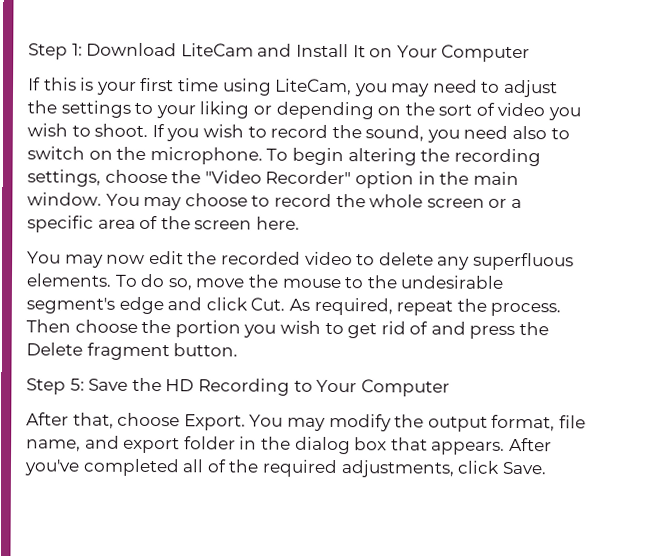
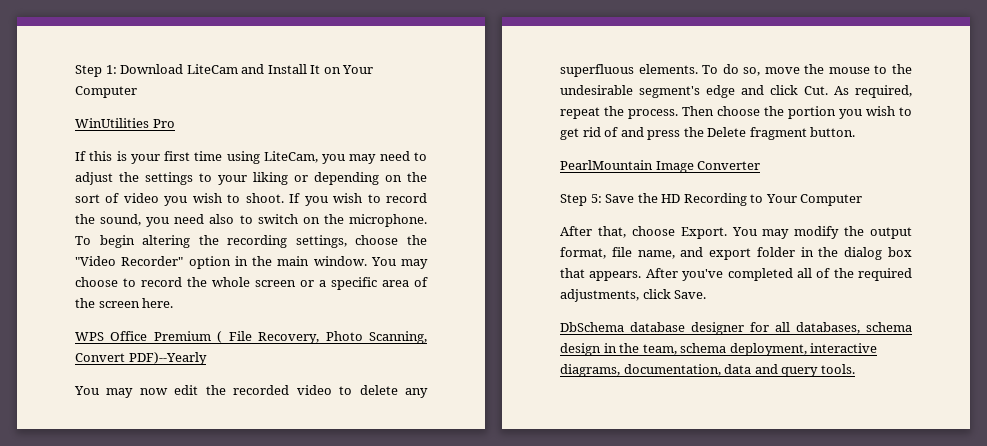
(531, 53) none -> [75,118,175,128] // WinUtilities Pro
(300, 223) none -> [75,331,427,344] [75,352,207,365] // WPS Office Premium ( File Recovery, Photo Scanning, Convert PDF)--Yearly
(239, 350) none -> [560,160,761,173] // PearlMountain Image Converter
(547, 468) none -> [560,322,912,335] [560,343,878,356] [560,364,855,377] // DbSchema database designer for all databases, schema design in the team, schema deployment, interactive diagrams, documentation, data and query tools.

